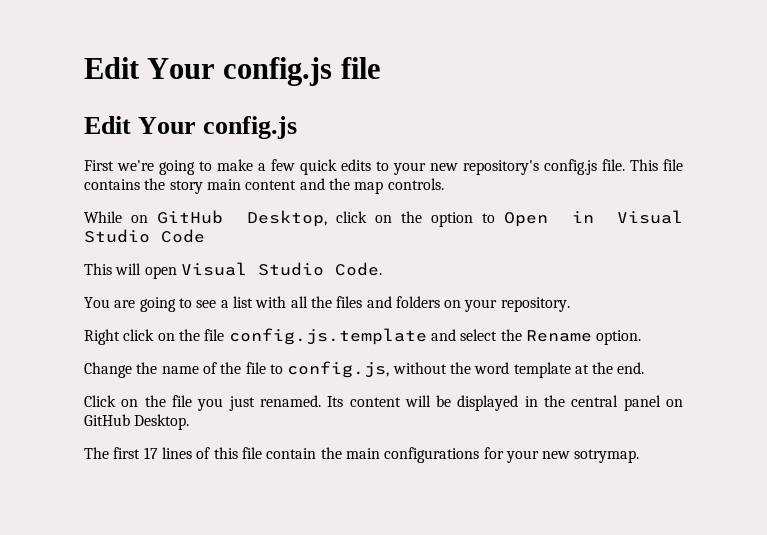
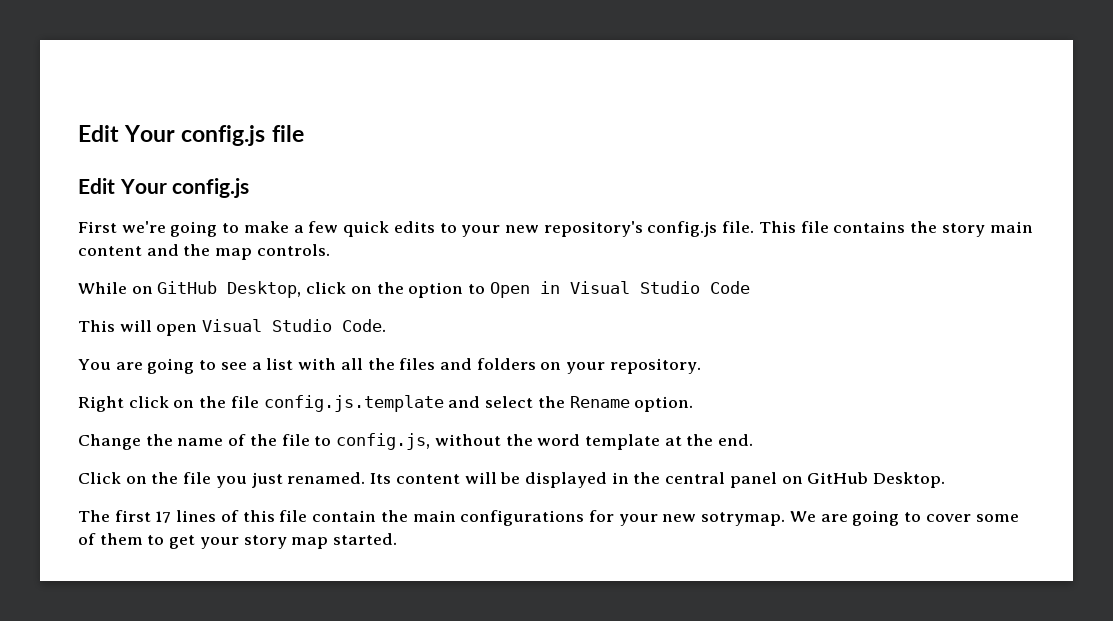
(640, 456) none -> [789,510,1019,526] [78,533,398,549] We are going to cover some of them to get your story map started.

